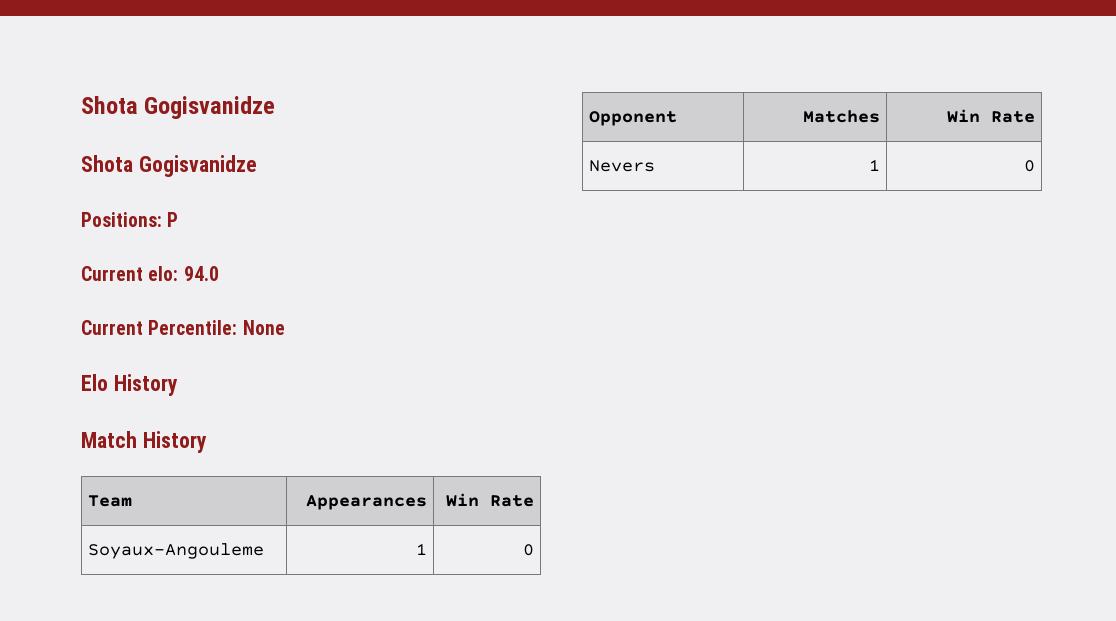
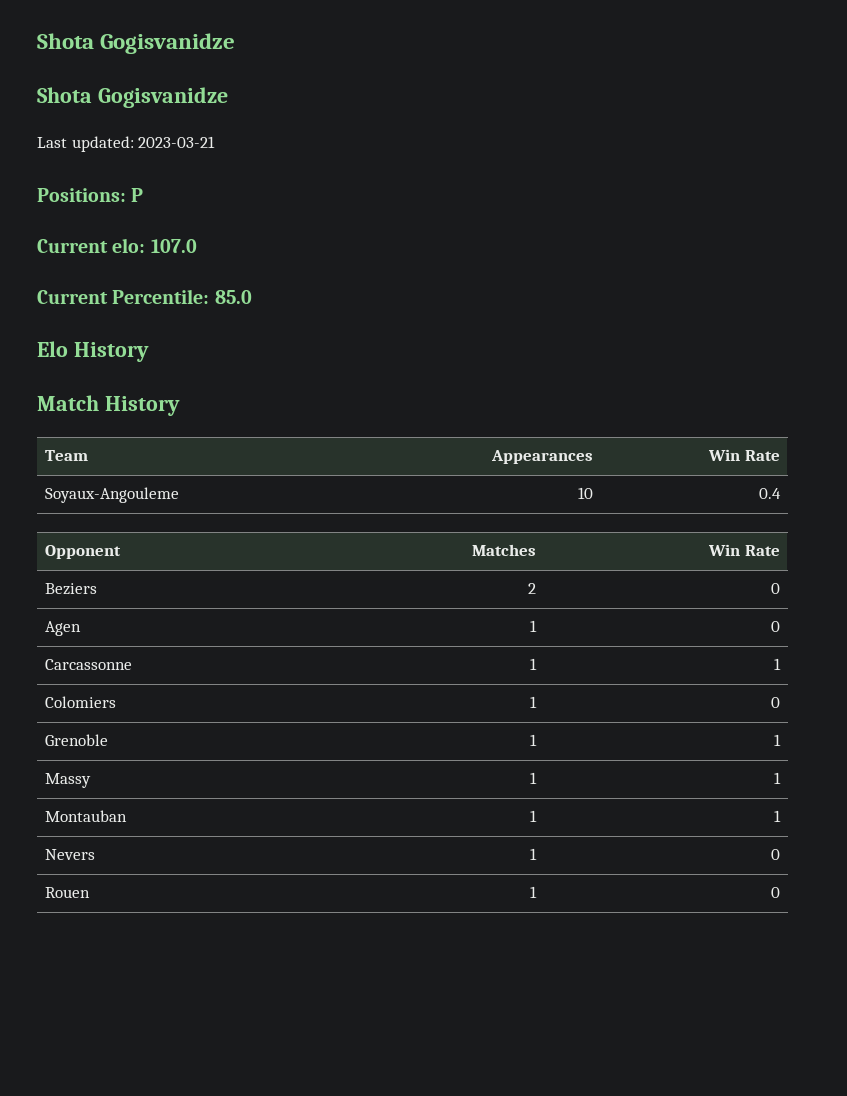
(257, 166) none -> [37,136,216,152] // Last updated: 2023-03-21
[183,266,219,281] [81,320,285,335] 94.0 // Current Percentile: None -> [150,239,197,253] [37,289,252,304] 107.0 // Current Percentile: 85.0
[415,543,427,555] [522,544,534,556] 1 | 0 -> [577,487,593,499] [758,488,781,499] 10 | 0.4
(1035, 117) none -> [45,583,98,595] [527,583,536,594] [770,583,780,594] [45,621,82,636] [529,620,537,632] [770,621,780,632] [45,659,133,670] [529,658,537,670] [773,658,781,670] [45,696,117,708] [529,696,537,708] [770,697,780,708] [45,734,109,746] [529,734,537,746] [773,734,781,746] [45,773,92,788] [529,772,537,784] [773,772,781,784] [45,810,128,822] [529,810,537,822] [773,810,781,822] // Beziers | 2 | 0 // Agen | 1 | 0 // Carcassonne | 1 | 1 // Colomiers | 1 | 0 // Grenoble | 1 | 1 // Massy | 1 | 1 // Montauban | 1 | 1
(1035, 166) none -> [45,887,91,898] [529,886,537,898] [770,887,780,898] // Rouen | 1 | 0

